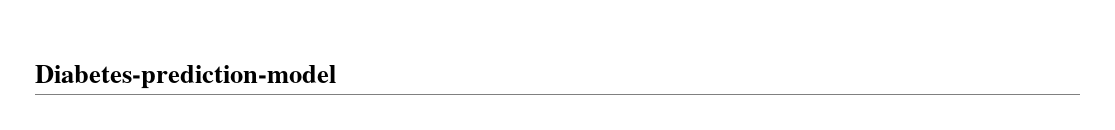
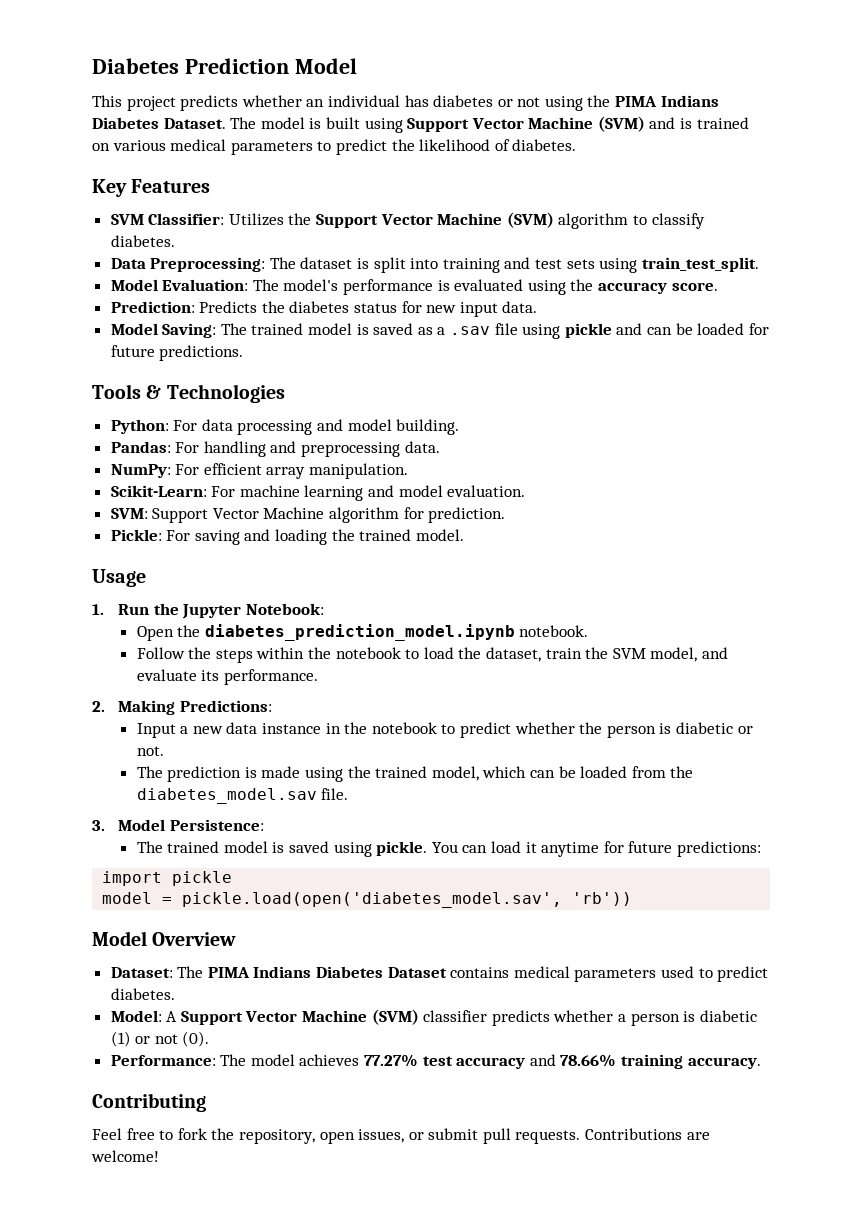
[35,65,336,89] Diabetes-prediction-model -> [92,58,357,74] [92,95,719,111] [92,116,749,133] [92,139,577,155] [92,179,211,197] [110,212,705,229] [110,235,175,247] [110,257,759,273] [110,279,718,295] [110,301,538,317] [110,323,769,339] [110,345,244,361] [92,384,285,403] [110,419,460,435] [110,441,440,457] [110,463,409,479] [110,485,526,501] [110,507,506,523] [110,529,464,545] [92,569,146,587] [92,603,324,619] [136,624,589,641] [136,647,728,663] [136,669,318,685] [92,700,272,715] [136,722,753,738] [136,746,164,756] [136,766,694,782] [136,788,349,804] [92,819,264,831] [136,841,761,857] [102,871,233,886] [102,892,633,908] [92,931,237,946] [110,966,769,982] [110,988,175,1000] [110,1009,757,1026] [110,1031,210,1047] [110,1054,761,1069] [92,1093,206,1112] [92,1128,710,1144] [91,1150,159,1162] Diabetes Prediction Model // This project predicts whether an individual has diabetes or not using the PIMA Indians Diabetes Dataset. The model is built using Support Vector Machine (SVM) and is trained on various medical parameters to predict the likelihood of diabetes. // Key Features // SVM Classifier: Utilizes the Support Vector Machine (SVM) algorithm to classify diabetes. // Data Preprocessing: The dataset is split into training and test sets using train_test_split. // Model Evaluation: The model's performance is evaluated using the accuracy score. // Prediction: Predicts the diabetes status for new input data. // Model Saving: The trained model is saved as a .sav file using pickle and can be loaded for future predictions. // Tools & Technologies // Python: For data processing and model building. // Pandas: For handling and preprocessing data. // NumPy: For efficient array manipulation. // Scikit-Learn: For machine learning and model evaluation. // SVM: Support Vector Machine algorithm for prediction. // Pickle: For saving and loading the trained model. // Usage // 1. Run the Jupyter Notebook: // Open the diabetes_prediction_model.ipynb notebook. // Follow the steps within the notebook to load the dataset, train the SVM model, and evaluate its performance. // 2. Making Predictions: // Input a new data instance in the notebook to predict whether the person is diabetic or not. // The prediction is made using the trained model, which can be loaded from the diabetes_model.sav file. // 3. Model Persistence: // The trained model is saved using pickle. You can load it anytime for future predictions: // import pickle // model = pickle.load(open('diabetes_model.sav', 'rb')) // Model Overview // Dataset: The PIMA Indians Diabetes Dataset contains medical parameters used to predict diabetes. // Model: A Support Vector Machine (SVM) classifier predicts whether a person is diabetic (1) or not (0). // Performance: The model achieves 77.27% test accuracy and 78.66% training accuracy. // Contributing // Feel free to fork the repository, open issues, or submit pull requests. Contributions are welcome!

